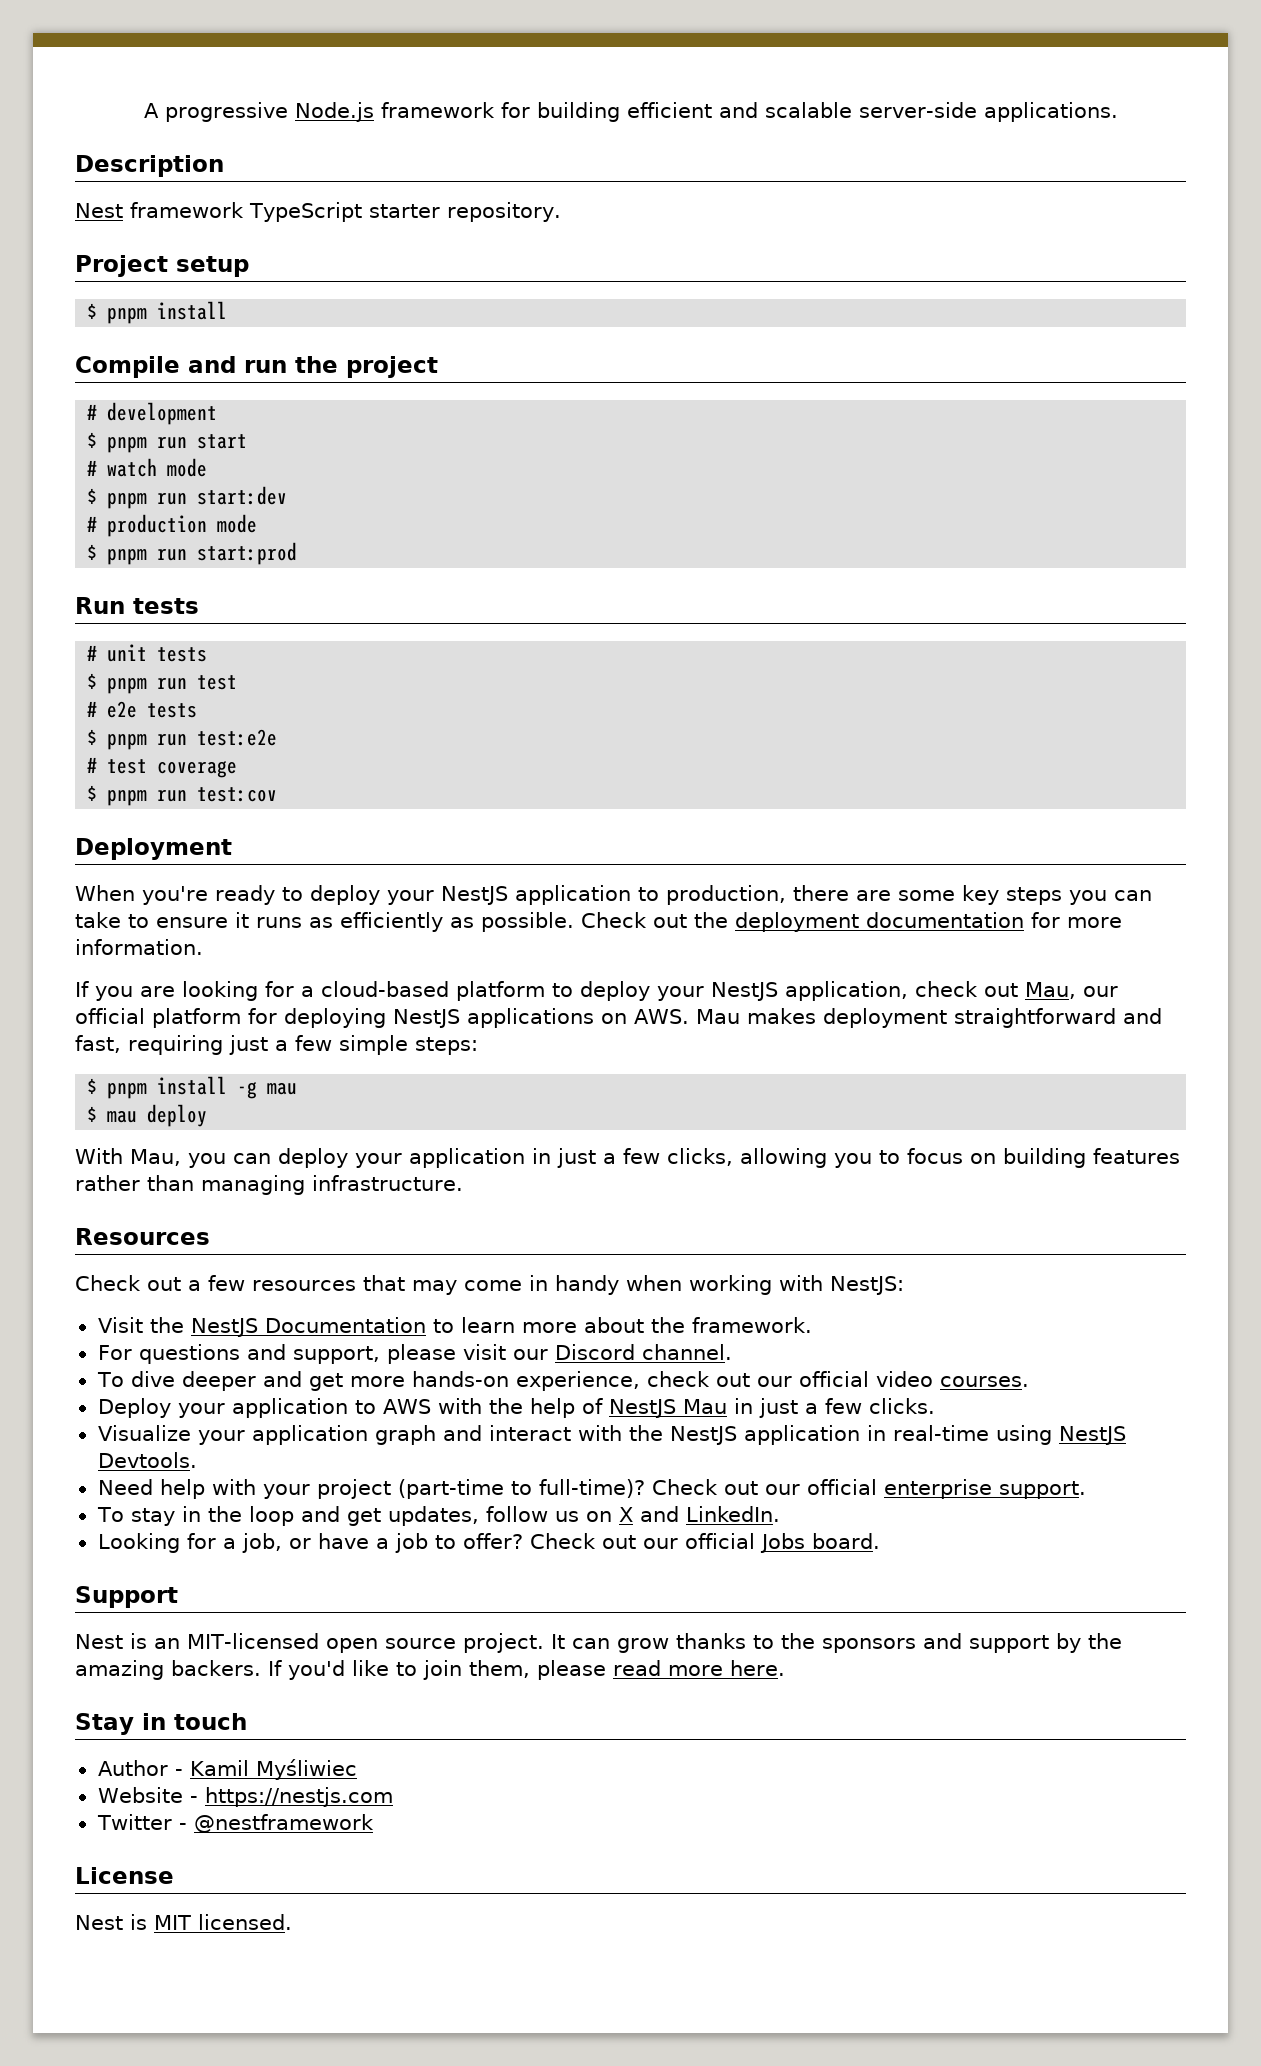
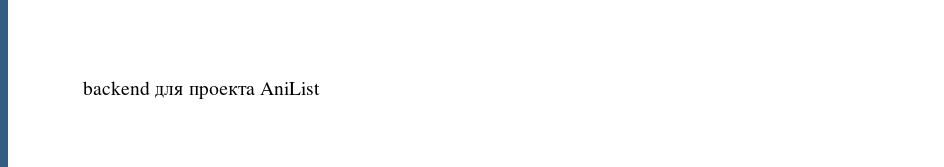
[143,102,1118,122] [75,155,224,177] [75,202,561,222] [75,255,249,277] [87,301,228,324] [75,356,438,378] [87,402,218,425] [87,432,248,453] [87,458,208,477] [87,486,288,509] [87,514,258,537] [87,542,298,565] [75,597,199,614] [87,644,208,662] [87,673,238,694] [87,701,198,718] [87,729,278,750] [87,757,238,778] [87,785,278,806] [75,838,232,860] [75,885,1152,905] [75,912,1122,932] [75,939,203,955] [75,981,1118,1001] [75,1008,1162,1028] [75,1035,478,1055] [87,1076,298,1099] [87,1104,208,1127] [75,1148,1180,1168] [75,1175,463,1195] [75,1228,210,1245] [75,1275,904,1295] [97,1317,812,1337] [97,1344,732,1364] [96,1371,1029,1391] [97,1398,935,1418] [97,1425,1126,1445] [97,1452,197,1468] [97,1479,1086,1499] [96,1506,781,1526] [97,1533,880,1553] [75,1586,178,1608] [75,1633,1122,1653] [75,1660,785,1680] [75,1713,247,1735] [97,1759,357,1780] [97,1787,393,1807] [96,1814,374,1833] [75,1867,174,1884] [75,1914,292,1930] A progressive Node.js framework for building efficient and scalable server-side applications. // Description // Nest framework TypeScript starter repository. // Project setup // $ pnpm install // Compile and run the project // # development // $ pnpm run start // # watch mode // $ pnpm run start:dev // # production mode // $ pnpm run start:prod // Run tests // # unit tests // $ pnpm run test // # e2e tests // $ pnpm run test:e2e // # test coverage // $ pnpm run test:cov // Deployment // When you're ready to deploy your NestJS application to production, there are some key steps you can take to ensure it runs as efficiently as possible. Check out the deployment documentation for more information. // If you are looking for a cloud-based platform to deploy your NestJS application, check out Mau, our official platform for deploying NestJS applications on AWS. Mau makes deployment straightforward and fast, requiring just a few simple steps: // $ pnpm install -g mau // $ mau deploy // With Mau, you can deploy your application in just a few clicks, allowing you to focus on building features rather than managing infrastructure. // Resources // Check out a few resources that may come in handy when working with NestJS: // Visit the NestJS Documentation to learn more about the framework. // For questions and support, please visit our Discord channel. // To dive deeper and get more hands-on experience, check out our official video courses. // Deploy your application to AWS with the help of NestJS Mau in just a few clicks. // Visualize your application graph and interact with the NestJS application in real-time using NestJS Devtools. // Need help with your project (part-time to full-time)? Check out our official enterprise support. // To stay in the loop and get updates, follow us on X and LinkedIn. // Looking for a job, or have a job to offer? Check out our official Jobs board. // Support // Nest is an MIT-licensed open source project. It can grow thanks to the sponsors and support by the amazing backers. If you'd like to join them, please read more here. // Stay in touch // Author - Kamil Myśliwiec // Website - https://nestjs.com // Twitter - @nestframework // License // Nest is MIT licensed. -> [83,81,320,100] backend для проекта AniList

